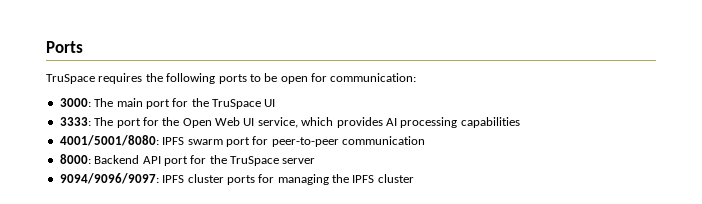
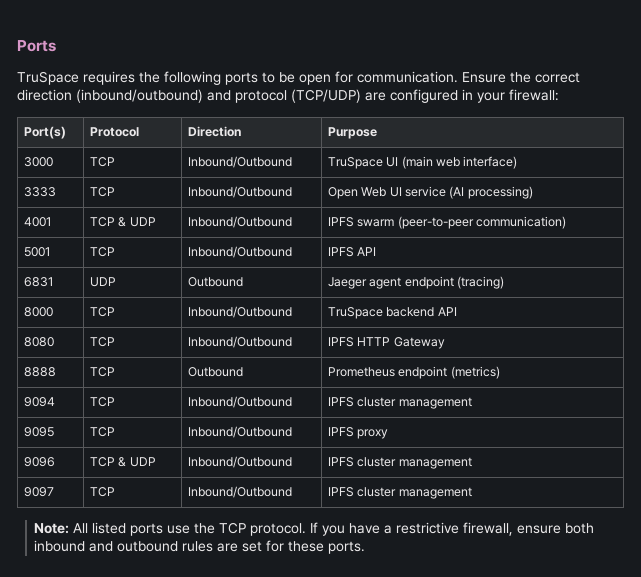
[330,73,417,82] [59,98,276,109] [59,117,520,128] [59,135,425,147] [59,154,316,166] [59,173,414,185] communication: // 3000: The main port for the TruSpace UI // 3333: The port for the Open Web UI service, which provides AI processing capabilities // 4001/5001/8080: IPFS swarm port for peer-to-peer communication // 8000: Backend API port for the TruSpace server // 9094/9096/9097: IPFS cluster ports for managing the IPFS cluster -> [357,71,580,83] [17,89,559,103] [23,126,66,139] [89,127,139,137] [187,126,241,137] [327,127,377,139] [23,157,53,167] [89,157,115,167] [187,156,292,168] [327,156,518,169] [23,187,56,197] [89,187,115,197] [187,186,292,198] [327,186,533,199] [23,217,51,227] [89,217,156,227] [187,216,292,228] [327,216,566,229] [23,247,50,257] [89,247,115,257] [187,246,292,258] [327,247,377,257] [23,277,53,287] [89,277,116,287] [187,277,243,287] [327,276,504,289] [23,307,53,317] [89,307,115,317] [187,306,292,318] [327,307,457,319] [23,337,54,347] [89,337,115,347] [187,336,292,348] [327,337,445,349] [23,367,56,377] [89,367,115,377] [187,367,243,377] [327,366,500,379] [23,397,55,407] [89,397,115,407] [187,396,292,408] [327,397,472,409] [23,427,54,437] [89,427,115,437] [187,426,292,438] [327,427,389,439] [23,457,55,467] [89,457,156,467] [187,456,292,468] [327,457,472,469] [23,487,54,497] [89,487,115,497] [187,486,292,498] [327,487,472,499] [34,522,595,536] [34,540,366,554] communication. Ensure the correct direction (inbound/outbound) and protocol (TCP/UDP) are configured in your firewall: // Port(s) | Protocol | Direction | Purpose // 3000 | TCP | Inbound/Outbound | TruSpace UI (main web interface) // 3333 | TCP | Inbound/Outbound | Open Web UI service (AI processing) // 4001 | TCP & UDP | Inbound/Outbound | IPFS swarm (peer-to-peer communication) // 5001 | TCP | Inbound/Outbound | IPFS API // 6831 | UDP | Outbound | Jaeger agent endpoint (tracing) // 8000 | TCP | Inbound/Outbound | TruSpace backend API // 8080 | TCP | Inbound/Outbound | IPFS HTTP Gateway // 8888 | TCP | Outbound | Prometheus endpoint (metrics) // 9094 | TCP | Inbound/Outbound | IPFS cluster management // 9095 | TCP | Inbound/Outbound | IPFS proxy // 9096 | TCP & UDP | Inbound/Outbound | IPFS cluster management // 9097 | TCP | Inbound/Outbound | IPFS cluster management // Note: All listed ports use the TCP protocol. If you have a restrictive firewall, ensure both inbound and outbound rules are set for these ports.

